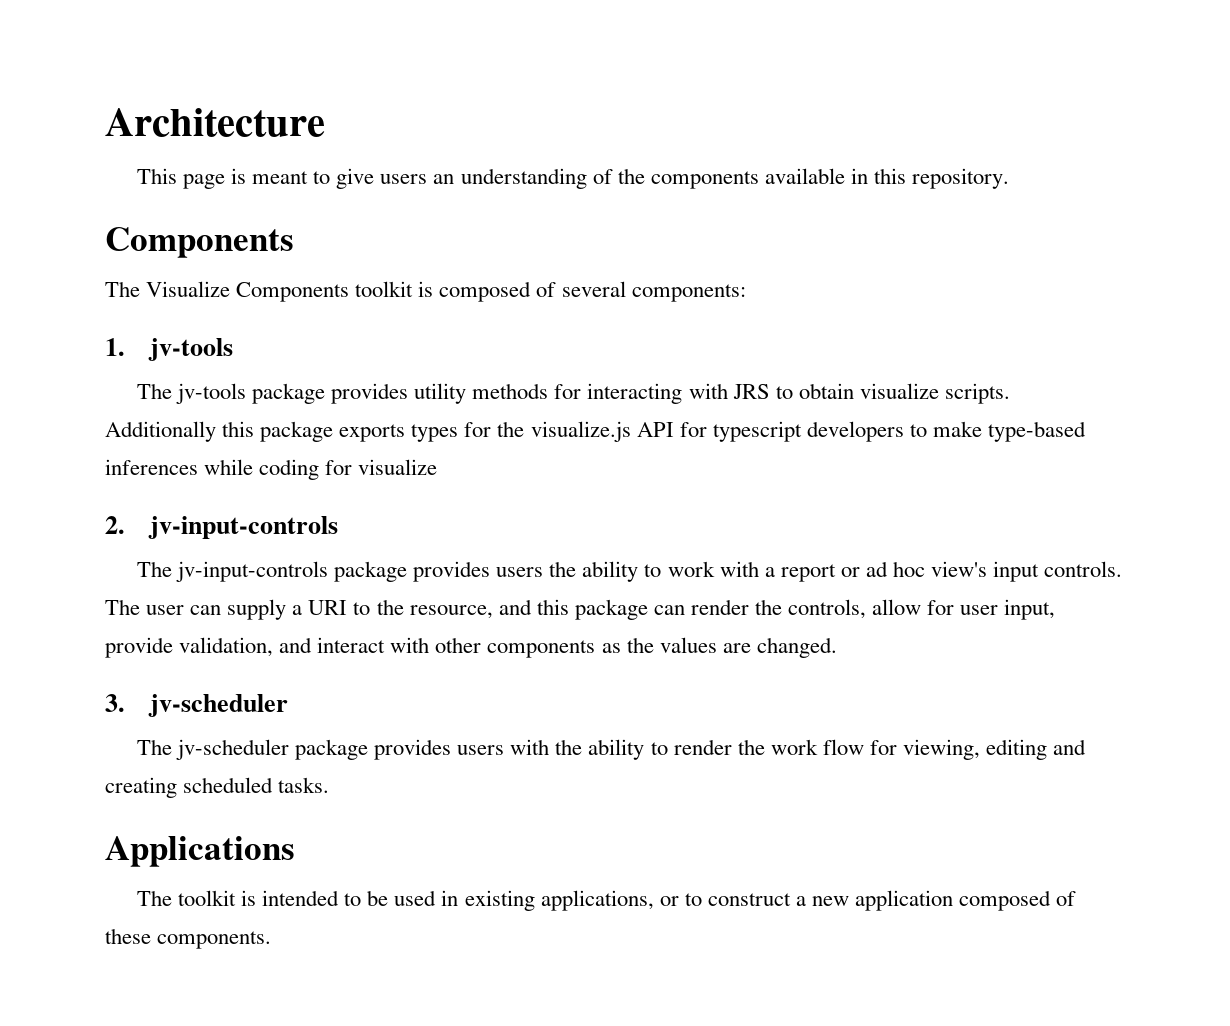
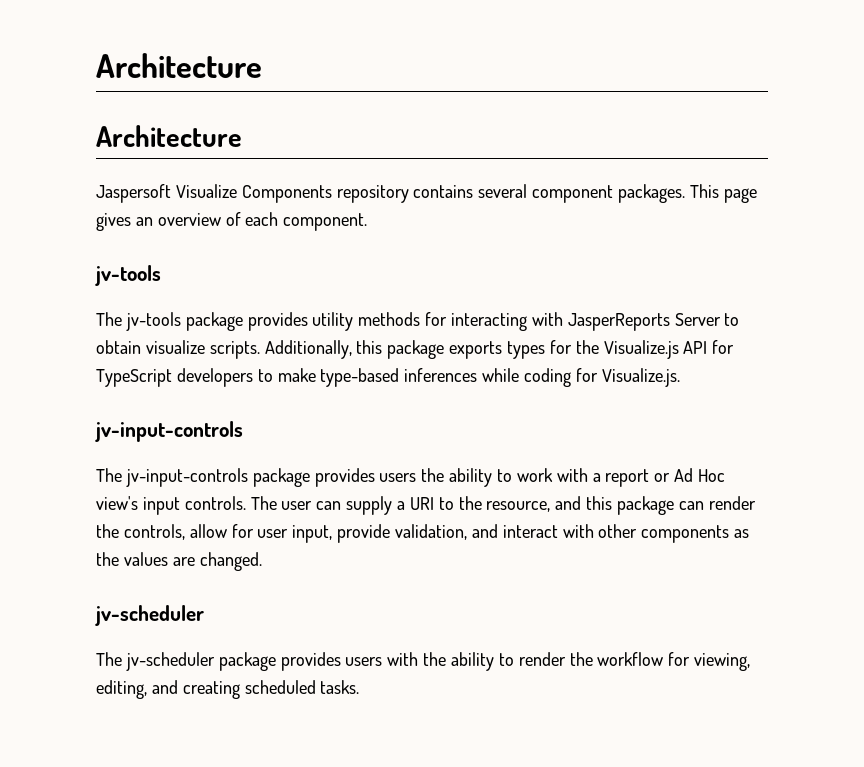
[105,108,325,137] [136,168,1010,189] [105,227,294,258] [105,281,746,302] [105,338,125,356] Architecture // This page is meant to give users an understanding of the components available in this repository. // Components // The Visualize Components toolkit is composed of several components: // 1. -> [96,53,262,78] [96,125,242,147] [96,184,757,203] [96,212,368,231] Architecture // Architecture // Jaspersoft Visualize Components repository contains several component packages. This page gives an overview of each component. //
[732,384,770,399] JRS -> [567,313,721,331] JasperReports Server
[105,421,216,442] Additionally -> [264,340,352,359] Additionally,
[530,421,631,442] visualize.js -> [603,340,679,359] Visualize.js
[712,421,802,442] typescript -> [96,369,172,387] TypeScript
[358,459,438,475] [105,516,125,534] visualize // 2. -> [601,368,680,387] Visualize.js. //
[865,561,926,577] ad hoc -> [674,468,726,482] Ad Hoc
[105,694,125,712] 3. -> (262, 561) none
[770,739,864,755] work flow -> [597,652,664,666] workflow
[986,739,1048,760] editing -> [96,680,147,699] editing,
[105,836,295,867] [136,890,1077,911] [105,928,272,949] // Applications // The toolkit is intended to be used in existing applications, or to construct a new application composed of these components. -> (360, 687) none

